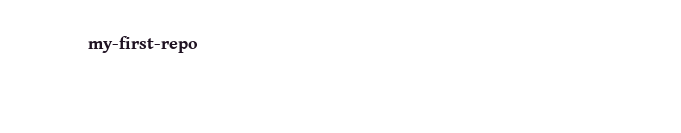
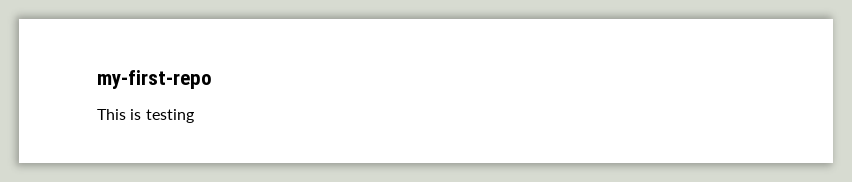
(198, 44) none -> [97,109,194,123] // This is testing

